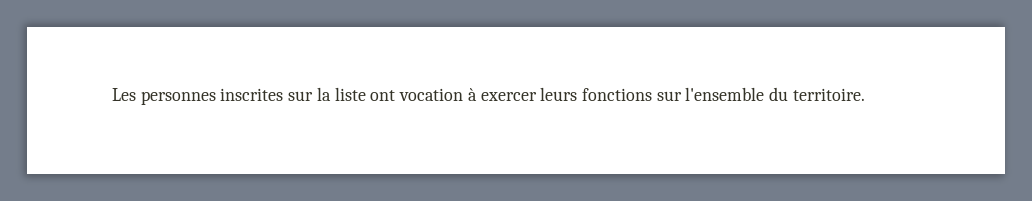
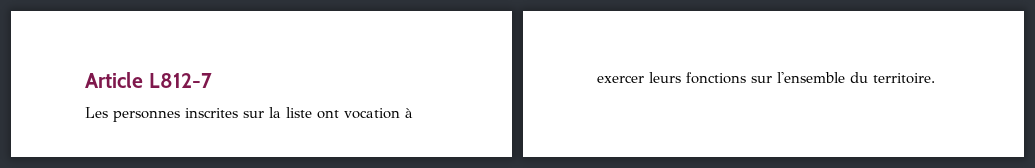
(112, 94) none -> [85,72,212,88] Article L812-7 //

